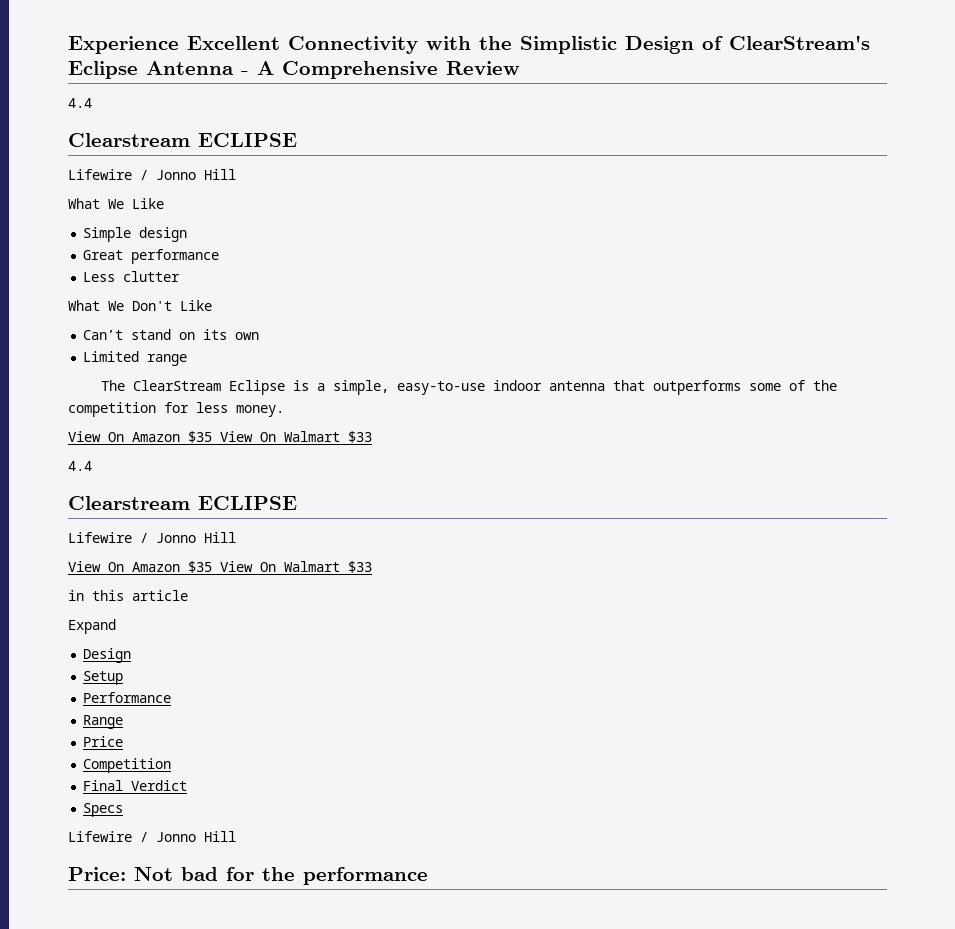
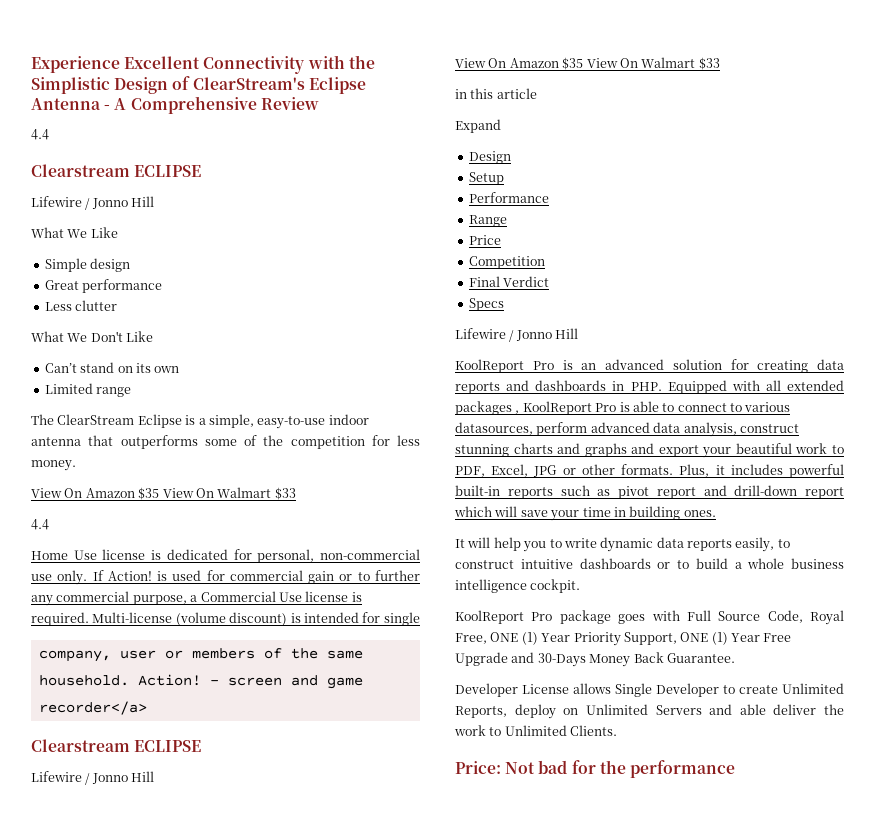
(92, 466) none -> [31,549,421,563] [31,570,420,585] [31,591,362,606] [31,612,420,626] [38,648,363,662] [38,674,363,689] [38,701,147,715] // Home Use license is dedicated for personal, non-commercial use only. If Action! is used for commercial gain or to further any commercial purpose, a Commercial Use license is required. Multi-license (volume discount) is intended for single // company, user or members of the same household. Action! - screen and game recorder</a>
(236, 836) none -> [455,359,844,373] [455,380,844,394] [455,401,791,415] [455,422,799,437] [455,443,844,458] [455,464,844,478] [455,485,844,499] [454,506,716,521] [455,537,790,552] [455,558,844,569] [455,579,581,593] [455,610,844,625] [455,632,792,646] [455,652,735,667] [455,683,844,697] [455,704,844,719] [454,725,618,736] // KoolReport Pro is an advanced solution for creating data reports and dashboards in PHP. Equipped with all extended packages , KoolReport Pro is able to connect to various datasources, perform advanced data analysis, construct stunning charts and graphs and export your beautiful work to PDF, Excel, JPG or other formats. Plus, it includes powerful built-in reports such as pivot report and drill-down report which will save your time in building ones. // It will help you to write dynamic data reports easily, to construct intuitive dashboards or to build a whole business intelligence cockpit. // KoolReport Pro package goes with Full Source Code, Royal Free, ONE (1) Year Priority Support, ONE (1) Year Free Upgrade and 30-Days Money Back Guarantee. // Developer License allows Single Developer to create Unlimited Reports, deploy on Unlimited Servers and able deliver the work to Unlimited Clients.

